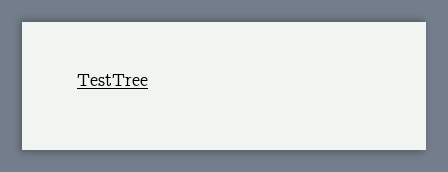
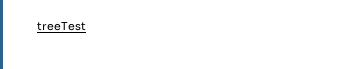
[77,74,148,86] TestTree -> [37,21,86,31] treeTest

